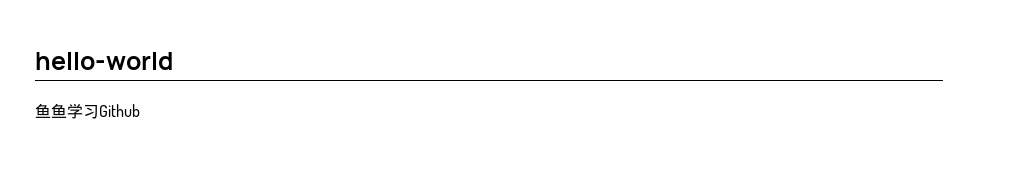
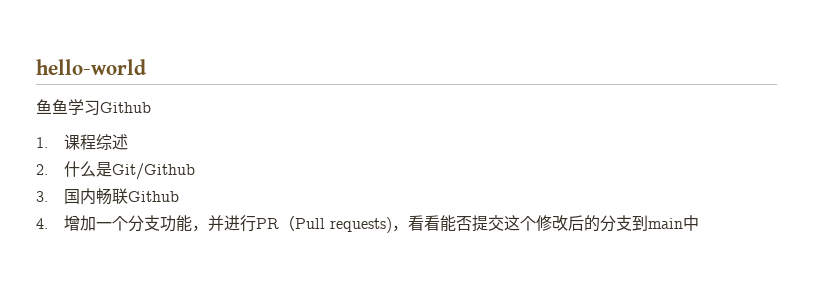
(140, 110) none -> [36,134,129,151] [36,161,196,180] [36,188,180,205] [36,215,700,233] // 1.课程综述 // 2.什么是Git/Github // 3.国内畅联Github // 4.增加一个分支功能，并进行PR（Pull requests)，看看能否提交这个修改后的分支到main中

